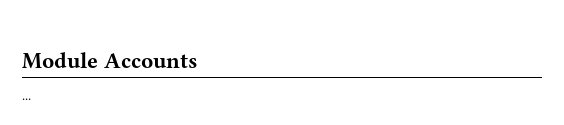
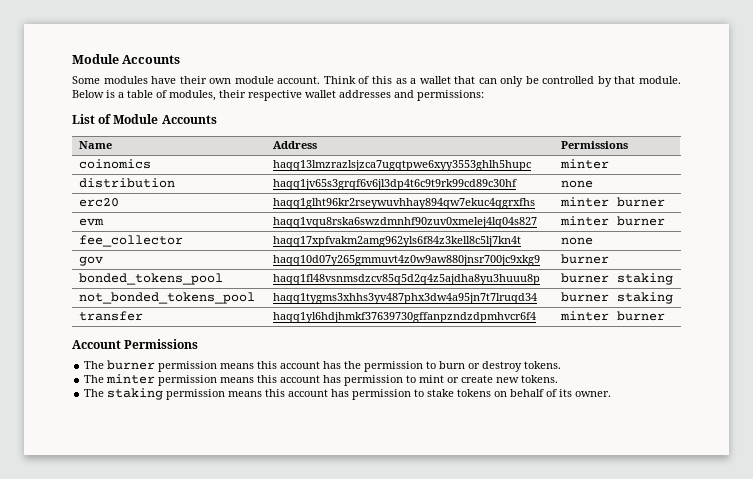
[22,52,199,69] [22,98,31,100] Module Accounts // ... -> [72,54,181,64] [72,76,681,87] [72,90,484,101] [72,114,217,124] [78,141,112,149] [272,141,317,149] [560,141,628,149] [78,159,151,169] [272,160,531,171] [559,159,609,169] [78,178,175,188] [272,179,517,190] [560,180,593,188] [78,198,119,207] [272,198,535,209] [559,197,665,207] [78,218,104,226] [272,217,537,228] [559,216,665,226] [78,235,183,247] [272,236,521,247] [560,237,593,245] [78,256,103,266] [272,255,540,266] [560,254,609,264] [78,273,223,285] [272,274,540,285] [560,273,673,285] [78,292,255,304] [272,293,537,304] [560,292,673,304] [78,311,143,321] [272,312,536,323] [559,311,665,321] [72,339,199,349] [84,360,562,372] [84,374,559,386] [84,388,612,400] Module Accounts // Some modules have their own module account. Think of this as a wallet that can only be controlled by that module. Below is a table of modules, their respective wallet addresses and permissions: // List of Module Accounts // Name | Address | Permissions // coinomics | haqq13lmzrazlsjzca7ugqtpwe6xyy3553ghlh5hupc | minter // distribution | haqq1jv65s3grqf6v6jl3dp4t6c9t9rk99cd89c30hf | none // erc20 | haqq1glht96kr2rseywuvhhay894qw7ekuc4qgrxfhs | minter burner // evm | haqq1vqu8rska6swzdmnhf90zuv0xmelej4lq04s827 | minter burner // fee_collector | haqq17xpfvakm2amg962yls6f84z3kell8c5lj7kn4t | none // gov | haqq10d07y265gmmuvt4z0w9aw880jnsr700jc9xkg9 | burner // bonded_tokens_pool | haqq1fl48vsnmsdzcv85q5d2q4z5ajdha8yu3huuu8p | burner staking // not_bonded_tokens_pool | haqq1tygms3xhhs3yv487phx3dw4a95jn7t7lruqd34 | burner staking // transfer | haqq1yl6hdjhmkf37639730gffanpzndzdpmhvcr6f4 | minter burner // Account Permissions // The burner permission means this account has the permission to burn or destroy tokens. // The minter permission means this account has permission to mint or create new tokens. // The staking permission means this account has permission to stake tokens on behalf of its owner.

